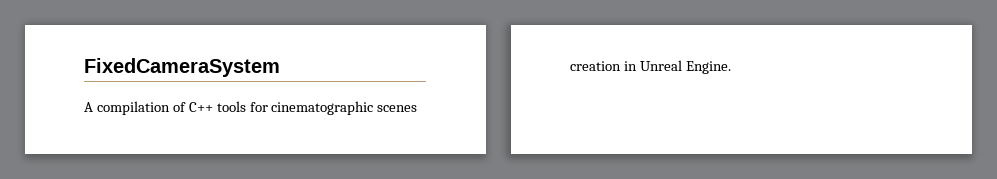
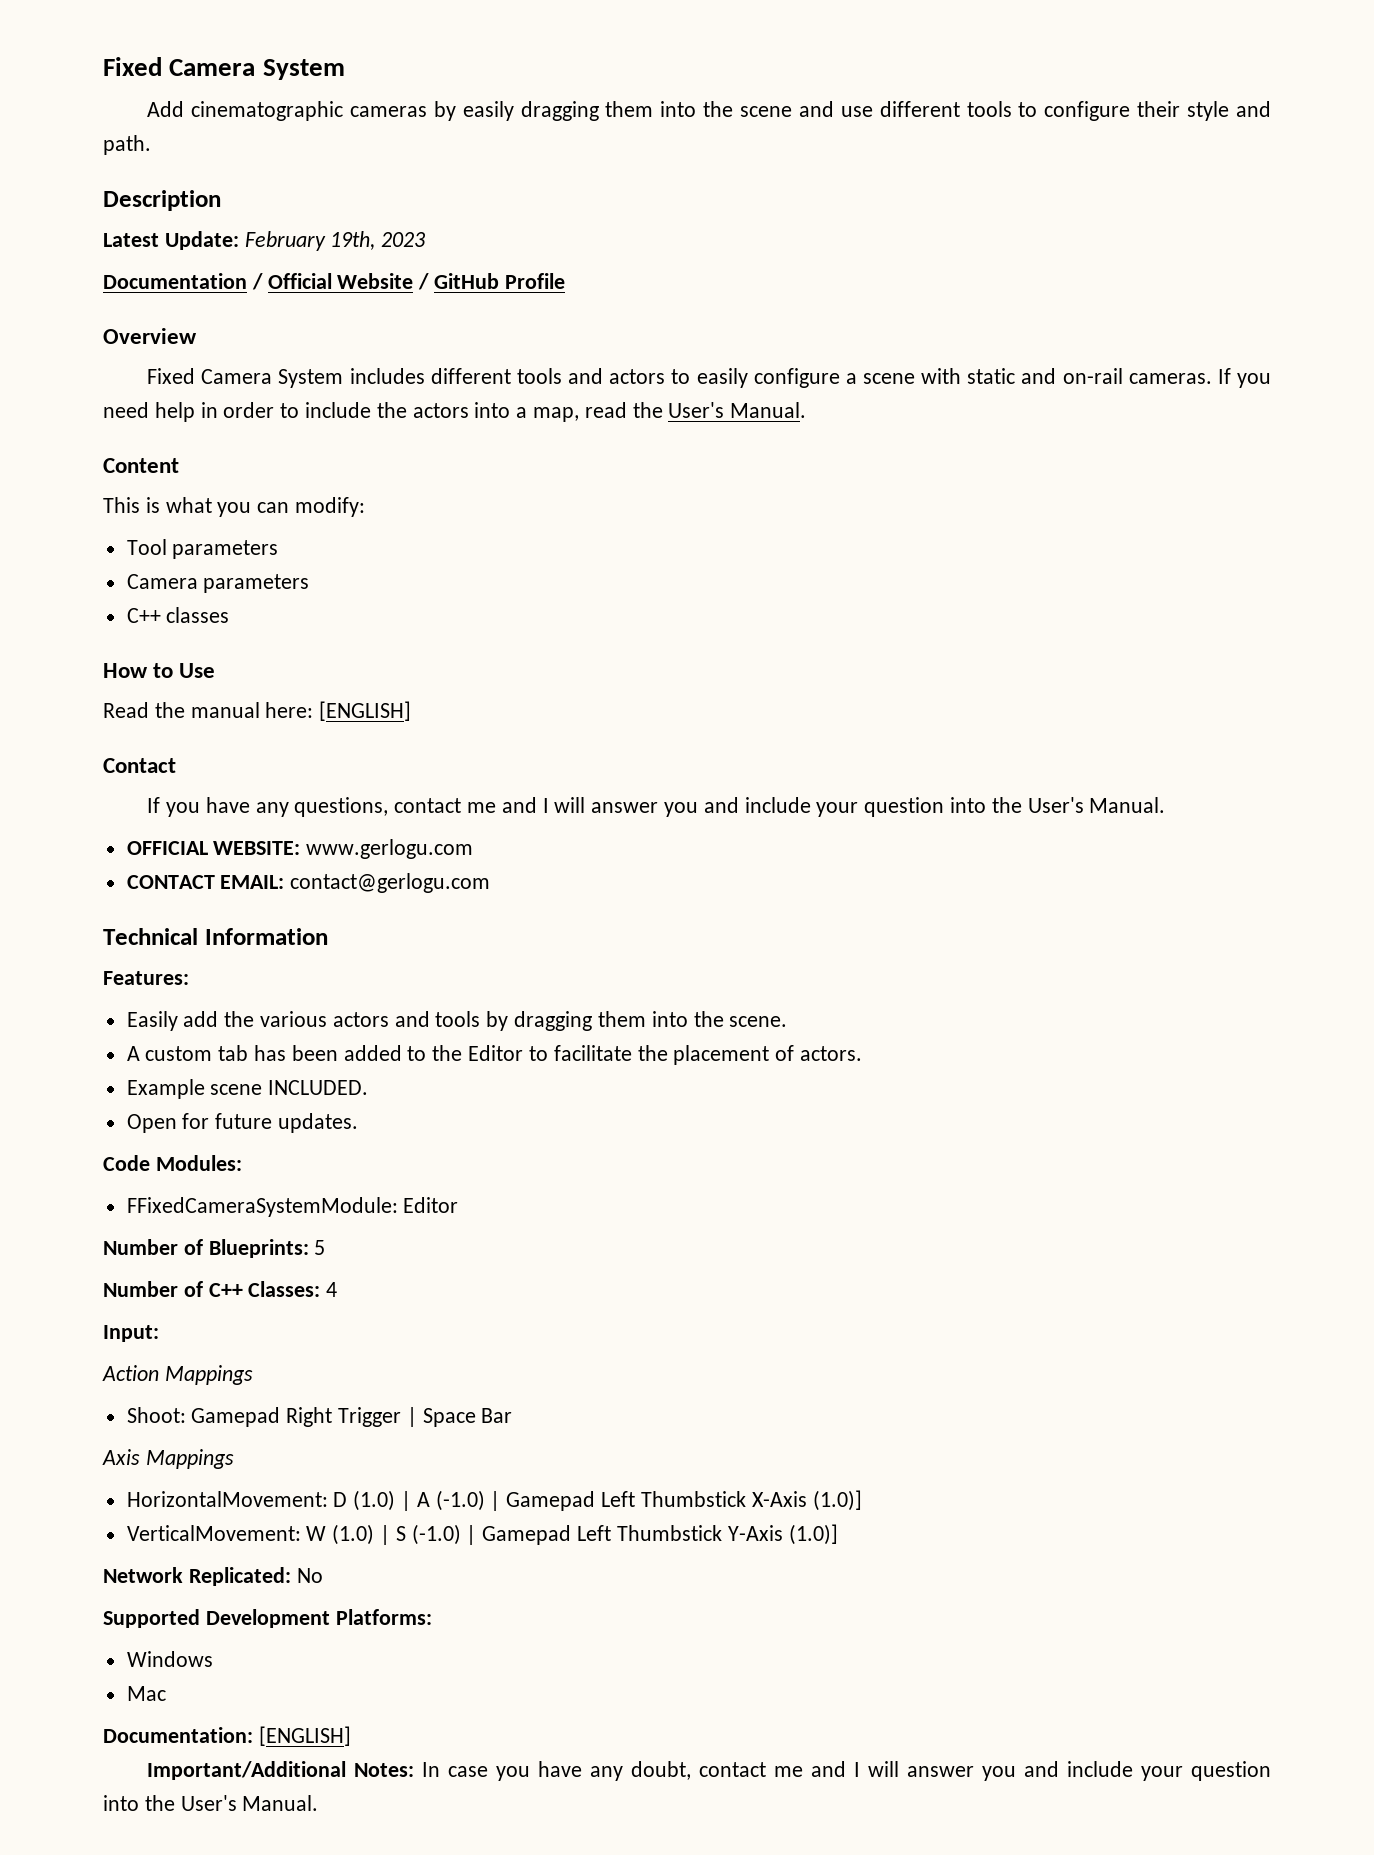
[84,58,280,77] [84,101,418,115] [570,60,731,74] FixedCameraSystem // A compilation of C++ tools for cinematographic scenes creation in Unreal Engine. -> [103,57,345,80] [147,101,1271,121] [103,135,151,155] [103,190,221,211] [103,231,426,251] [103,273,565,290] [103,328,197,344] [147,368,1272,388] [103,402,807,422] [103,458,179,473] [103,497,366,517] [126,539,279,559] [126,574,310,593] [126,607,230,623] [103,663,216,678] [103,701,412,721] [103,758,176,773] [147,797,1166,817] [126,839,474,859] [126,873,491,893] [103,928,328,945] [103,971,189,985] [126,1011,788,1031] [126,1045,862,1065] [126,1079,369,1099] [126,1113,359,1133] [103,1155,242,1171] [126,1197,459,1217] [103,1239,326,1258] [103,1281,338,1297] [103,1325,159,1342] [102,1365,253,1385] [126,1407,513,1427] [102,1449,234,1469] [126,1490,862,1511] [126,1524,838,1545] [103,1567,323,1586] [103,1609,432,1628] [126,1651,213,1667] [126,1686,166,1701] [103,1726,351,1746] [147,1761,1271,1781] [103,1795,319,1811] Fixed Camera System // Add cinematographic cameras by easily dragging them into the scene and use different tools to configure their style and path. // Description // Latest Update: February 19th, 2023 // Documentation / Official Website / GitHub Profile // Overview // Fixed Camera System includes different tools and actors to easily configure a scene with static and on-rail cameras. If you need help in order to include the actors into a map, read the User's Manual. // Content // This is what you can modify: // Tool parameters // Camera parameters // C++ classes // How to Use // Read the manual here: [ENGLISH] // Contact // If you have any questions, contact me and I will answer you and include your question into the User's Manual. // OFFICIAL WEBSITE: www.gerlogu.com // CONTACT EMAIL: contact@gerlogu.com // Technical Information // Features: // Easily add the various actors and tools by dragging them into the scene. // A custom tab has been added to the Editor to facilitate the placement of actors. // Example scene INCLUDED. // Open for future updates. // Code Modules: // FFixedCameraSystemModule: Editor // Number of Blueprints: 5 // Number of C++ Classes: 4 // Input: // Action Mappings // Shoot: Gamepad Right Trigger | Space Bar // Axis Mappings // HorizontalMovement: D (1.0) | A (-1.0) | Gamepad Left Thumbstick X-Axis (1.0)] // VerticalMovement: W (1.0) | S (-1.0) | Gamepad Left Thumbstick Y-Axis (1.0)] // Network Replicated: No // Supported Development Platforms: // Windows // Mac // Documentation: [ENGLISH] // Important/Additional Notes: In case you have any doubt, contact me and I will answer you and include your question into the User's Manual.

